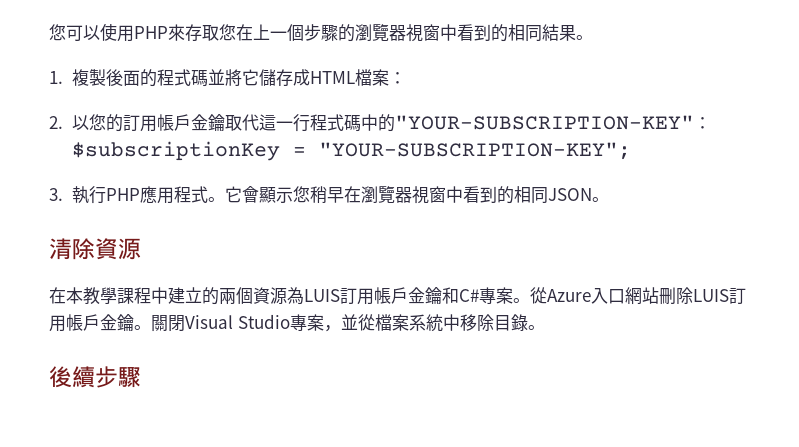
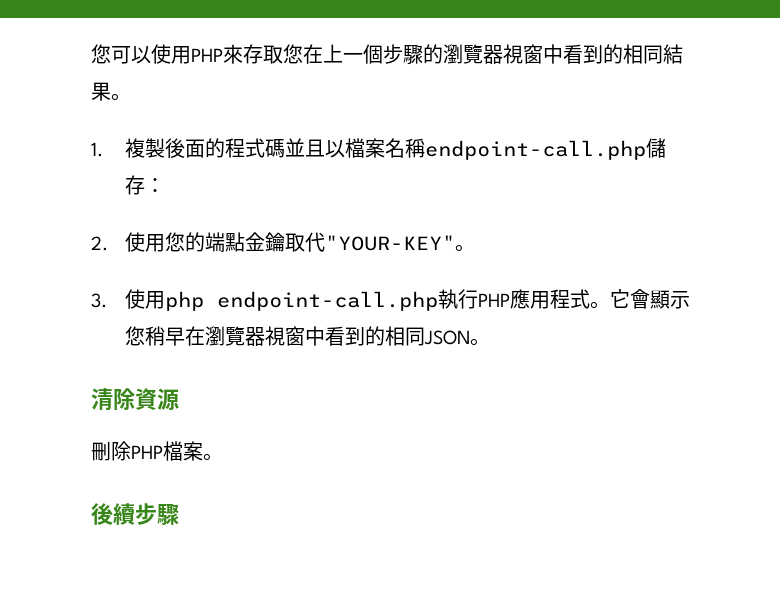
[224,69,406,86] [49,114,711,132] [71,141,631,161] [49,188,63,201] 將它儲存成HTML檔案： // 2.以您的訂用帳戶金鑰取代這一行程式碼中的"YOUR-SUBSCRIPTION-KEY"：$subscriptionKey = "YOUR-SUBSCRIPTION-KEY"; // 3. -> [304,138,666,160] [124,175,165,195] [91,232,475,252] [91,289,438,311] 且以檔案名稱endpoint-call.php儲存： // 2.使用您的端點金鑰取代"YOUR-KEY"。 // 3.使用php endpoint-call.php
[49,287,746,305] [49,314,528,332] 在本教學課程中建立的兩個資源為LUIS訂用帳戶金鑰和C#專案。從Azure入口網站刪除LUIS訂用帳戶金鑰。關閉Visual Studio專案，並從檔案系統中移除目錄 -> [91,441,203,461] 刪除PHP檔案

